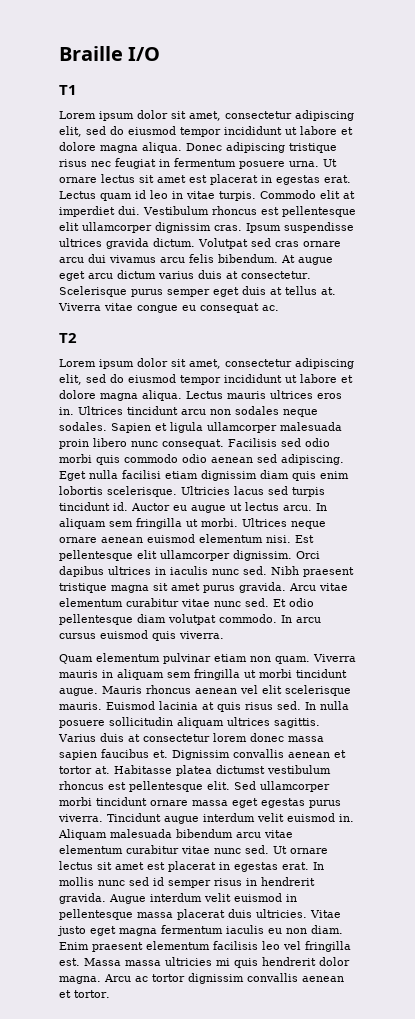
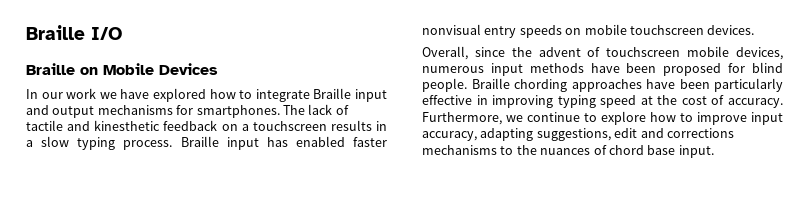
[59,85,77,95] [59,110,354,121] [59,126,353,137] [59,142,337,153] [59,158,337,169] [59,174,351,185] [59,190,355,201] [59,206,356,217] [59,222,354,233] [59,238,341,249] [59,254,333,265] [59,270,311,281] [59,286,336,297] [58,303,279,313] [59,333,77,343] [59,358,354,369] [59,374,353,385] [59,390,342,401] [59,406,318,417] [59,422,342,433] [59,438,330,449] [59,454,344,465] [59,470,349,481] [59,486,325,497] [59,502,327,513] [59,518,326,529] [59,534,314,543] [59,550,320,561] [59,566,354,577] [59,582,348,593] [59,598,314,607] [59,614,321,625] [59,630,224,641] [59,653,356,664] [59,669,347,680] [59,685,351,696] [59,701,349,712] [59,717,320,728] [58,733,324,742] [59,749,346,760] [59,765,331,776] [59,781,330,792] [59,797,341,808] [58,813,354,824] [58,829,293,840] [59,845,328,854] [59,861,324,872] [59,877,315,888] [59,893,297,904] [59,909,341,920] [57,925,343,936] [59,941,351,952] [59,957,350,968] [59,973,344,984] [59,990,110,998] T1 // Lorem ipsum dolor sit amet, consectetur adipiscing elit, sed do eiusmod tempor incididunt ut labore et dolore magna aliqua. Donec adipiscing tristique risus nec feugiat in fermentum posuere urna. Ut ornare lectus sit amet est placerat in egestas erat. Lectus quam id leo in vitae turpis. Commodo elit at imperdiet dui. Vestibulum rhoncus est pellentesque elit ullamcorper dignissim cras. Ipsum suspendisse ultrices gravida dictum. Volutpat sed cras ornare arcu dui vivamus arcu felis bibendum. At augue eget arcu dictum varius duis at consectetur. Scelerisque purus semper eget duis at tellus at. Viverra vitae congue eu consequat ac. // T2 // Lorem ipsum dolor sit amet, consectetur adipiscing elit, sed do eiusmod tempor incididunt ut labore et dolore magna aliqua. Lectus mauris ultrices eros in. Ultrices tincidunt arcu non sodales neque sodales. Sapien et ligula ullamcorper malesuada proin libero nunc consequat. Facilisis sed odio morbi quis commodo odio aenean sed adipiscing. Eget nulla facilisi etiam dignissim diam quis enim lobortis scelerisque. Ultricies lacus sed turpis tincidunt id. Auctor eu augue ut lectus arcu. In aliquam sem fringilla ut morbi. Ultrices neque ornare aenean euismod elementum nisi. Est pellentesque elit ullamcorper dignissim. Orci dapibus ultrices in iaculis nunc sed. Nibh praesent tristique magna sit amet purus gravida. Arcu vitae elementum curabitur vitae nunc sed. Et odio pellentesque diam volutpat commodo. In arcu cursus euismod quis viverra. // Quam elementum pulvinar etiam non quam. Viverra mauris in aliquam sem fringilla ut morbi tincidunt augue. Mauris rhoncus aenean vel elit scelerisque mauris. Euismod lacinia at quis risus sed. In nulla posuere sollicitudin aliquam ultrices sagittis. Varius duis at consectetur lorem donec massa sapien faucibus et. Dignissim convallis aenean et tortor at. Habitasse platea dictumst vestibulum rhoncus est pellentesque elit. Sed ullamcorper morbi tincidunt ornare massa eget egestas purus viverra. Tincidunt augue interdum velit euismod in. Aliquam malesuada bibendum arcu vitae elementum curabitur vitae nunc sed. Ut ornare lectus sit amet est placerat in egestas erat. In mollis nunc sed id semper risus in hendrerit gravida. Augue interdum velit euismod in pellentesque massa placerat duis ultricies. Vitae justo eget magna fermentum iaculis eu non diam. Enim praesent elementum facilisis leo vel fringilla est. Massa massa ultricies mi quis hendrerit dolor magna. Arcu ac tortor dignissim convallis aenean et tortor. -> [26,63,218,75] [26,88,387,102] [26,104,349,118] [26,120,387,131] [26,136,387,150] [422,24,755,38] [422,46,783,60] [422,62,783,76] [422,78,783,92] [422,95,783,108] [422,111,783,125] [422,128,734,141] [422,145,714,158] Braille on Mobile Devices // In our work we have explored how to integrate Braille input and output mechanisms for smartphones. The lack of tactile and kinesthetic feedback on a touchscreen results in a slow typing process. Braille input has enabled faster nonvisual entry speeds on mobile touchscreen devices. // Overall, since the advent of touchscreen mobile devices, numerous input methods have been proposed for blind people. Braille chording approaches have been particularly effective in improving typing speed at the cost of accuracy. Furthermore, we continue to explore how to improve input accuracy, adapting suggestions, edit and corrections mechanisms to the nuances of chord base input.

